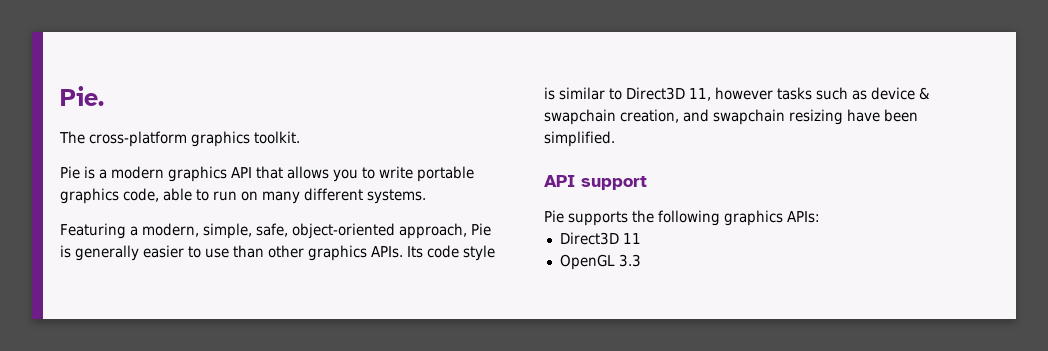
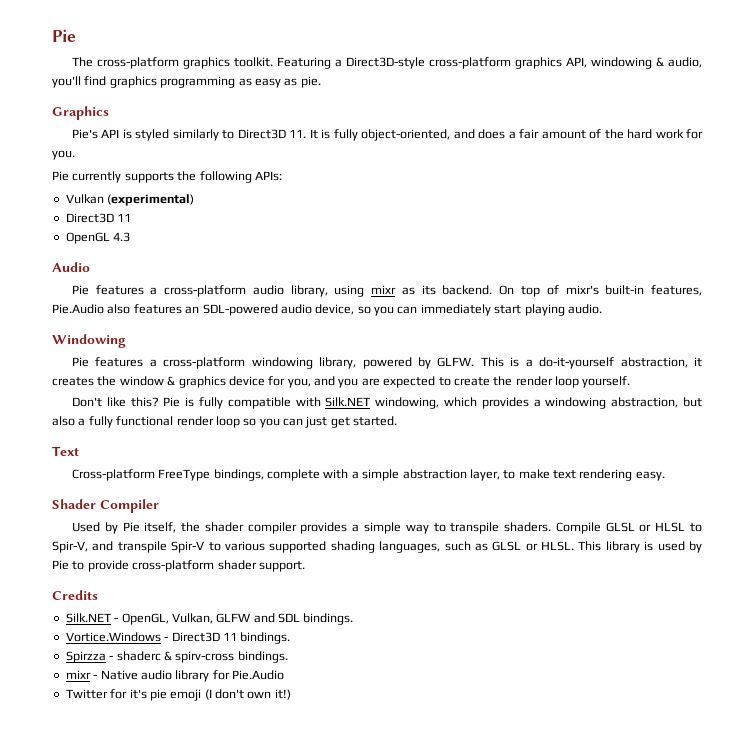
[60,86,104,106] Pie. -> [52,29,76,42] Pie
[60,166,474,182] [60,188,426,204] [60,223,491,239] [60,245,495,261] [544,87,930,101] [544,109,918,125] [544,131,615,147] [544,175,647,190] [544,210,564,223] // Pie is a modern graphics API that allows you to write portable graphics code, able to run on many different systems. // Featuring a modern, simple, safe, object-oriented approach, Pie is generally easier to use than other graphics APIs. Its code style is similar to Direct3D 11, however tasks such as device & swapchain creation, and swapchain resizing have been simplified. // API support // Pie -> [276,57,702,69] [52,76,321,88] [52,106,109,120] [71,129,704,141] [52,150,75,160] [52,171,122,183] Featuring a Direct3D-style cross-platform graphics API, windowing & audio, you'll find graphics programming as easy as pie. // Graphics // Pie's API is styled similarly to Direct3D 11. It is fully object-oriented, and does a fair amount of the hard work for you. // Pie currently
[724,210,783,226] graphics -> (252, 177) none
(820, 217) none -> [65,194,195,206] // Vulkan (experimental)
[618,254,641,267] 3.3 -> [113,232,131,242] [52,262,90,272] [71,285,703,297] [52,304,602,316] [52,334,126,348] [71,357,703,369] [52,376,631,388] [71,397,702,409] [52,416,398,428] [52,446,79,456] [71,469,665,481] [52,499,159,513] [71,522,702,534] [52,541,703,553] [52,560,305,572] [52,590,98,600] [65,613,354,625] [65,632,291,644] [65,651,288,663] [65,670,284,682] [65,689,291,701] 4.3 // Audio // Pie features a cross-platform audio library, using mixr as its backend. On top of mixr's built-in features, Pie.Audio also features an SDL-powered audio device, so you can immediately start playing audio. // Windowing // Pie features a cross-platform windowing library, powered by GLFW. This is a do-it-yourself abstraction, it creates the window & graphics device for you, and you are expected to create the render loop yourself. // Don't like this? Pie is fully compatible with Silk.NET windowing, which provides a windowing abstraction, but also a fully functional render loop so you can just get started. // Text // Cross-platform FreeType bindings, complete with a simple abstraction layer, to make text rendering easy. // Shader Compiler // Used by Pie itself, the shader compiler provides a simple way to transpile shaders. Compile GLSL or HLSL to Spir-V, and transpile Spir-V to various supported shading languages, such as GLSL or HLSL. This library is used by Pie to provide cross-platform shader support. // Credits // Silk.NET - OpenGL, Vulkan, GLFW and SDL bindings. // Vortice.Windows - Direct3D 11 bindings. // Spirzza - shaderc & spirv-cross bindings. // mixr - Native audio library for Pie.Audio // Twitter for it's pie emoji (I don't own it!)

